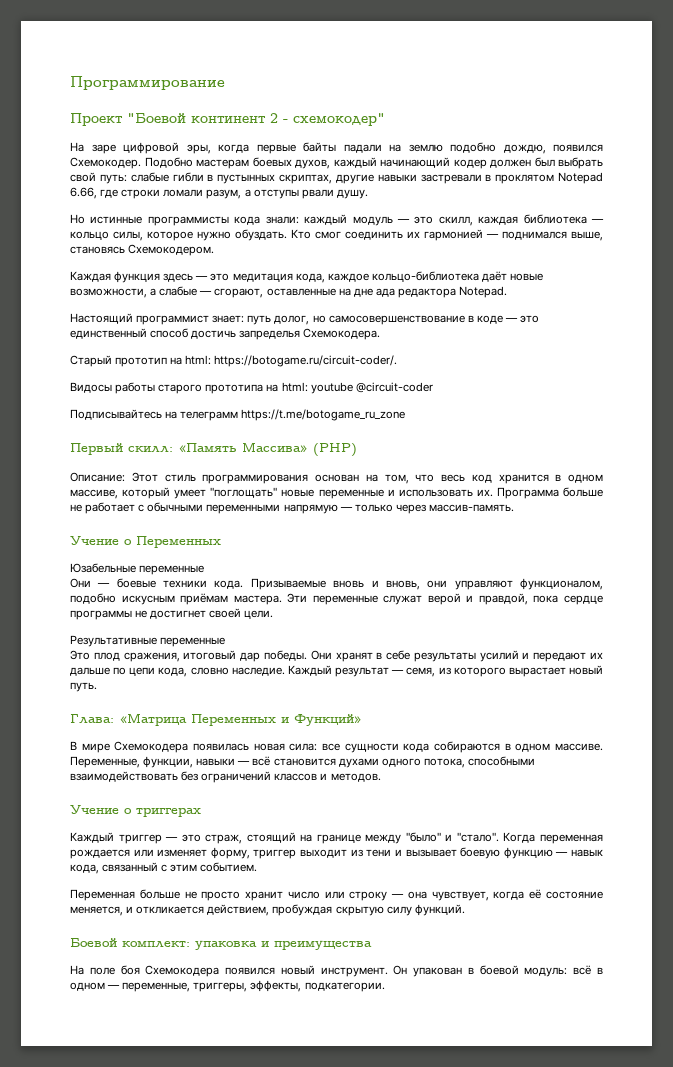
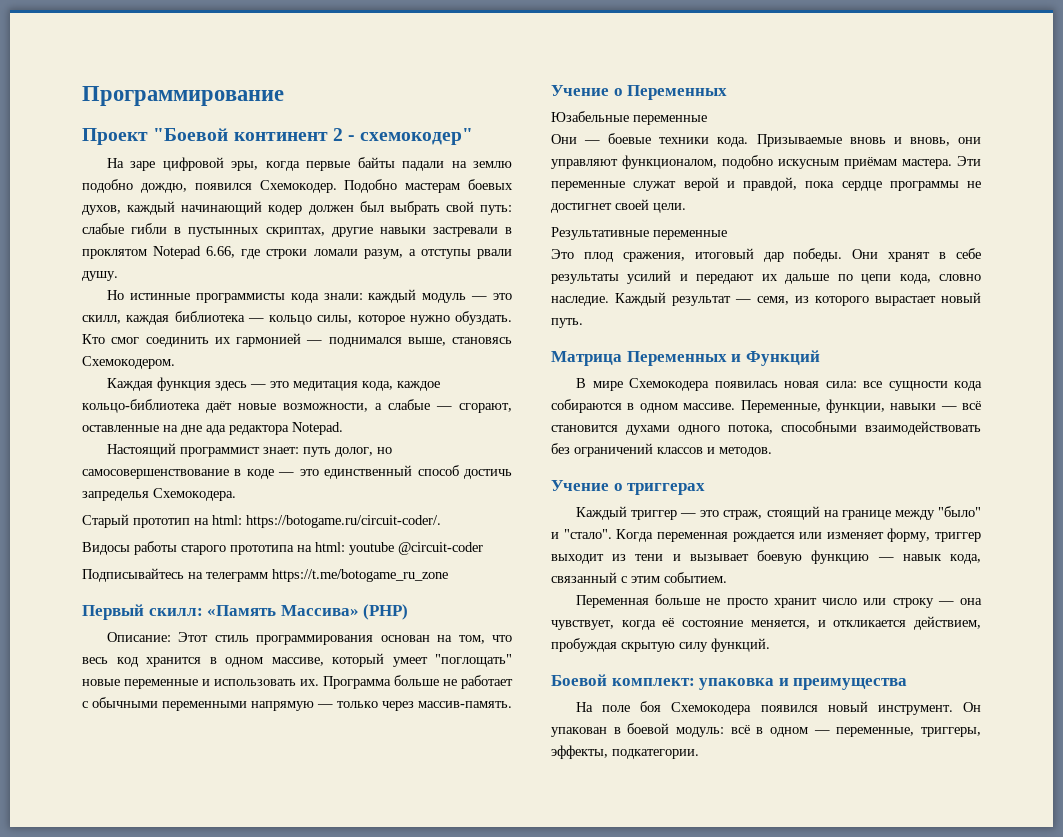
[70,713,187,726] Глава: «Матрица -> [551,351,622,366] Матрица
[294,714,362,726] Функций» -> [745,350,820,366] Функций

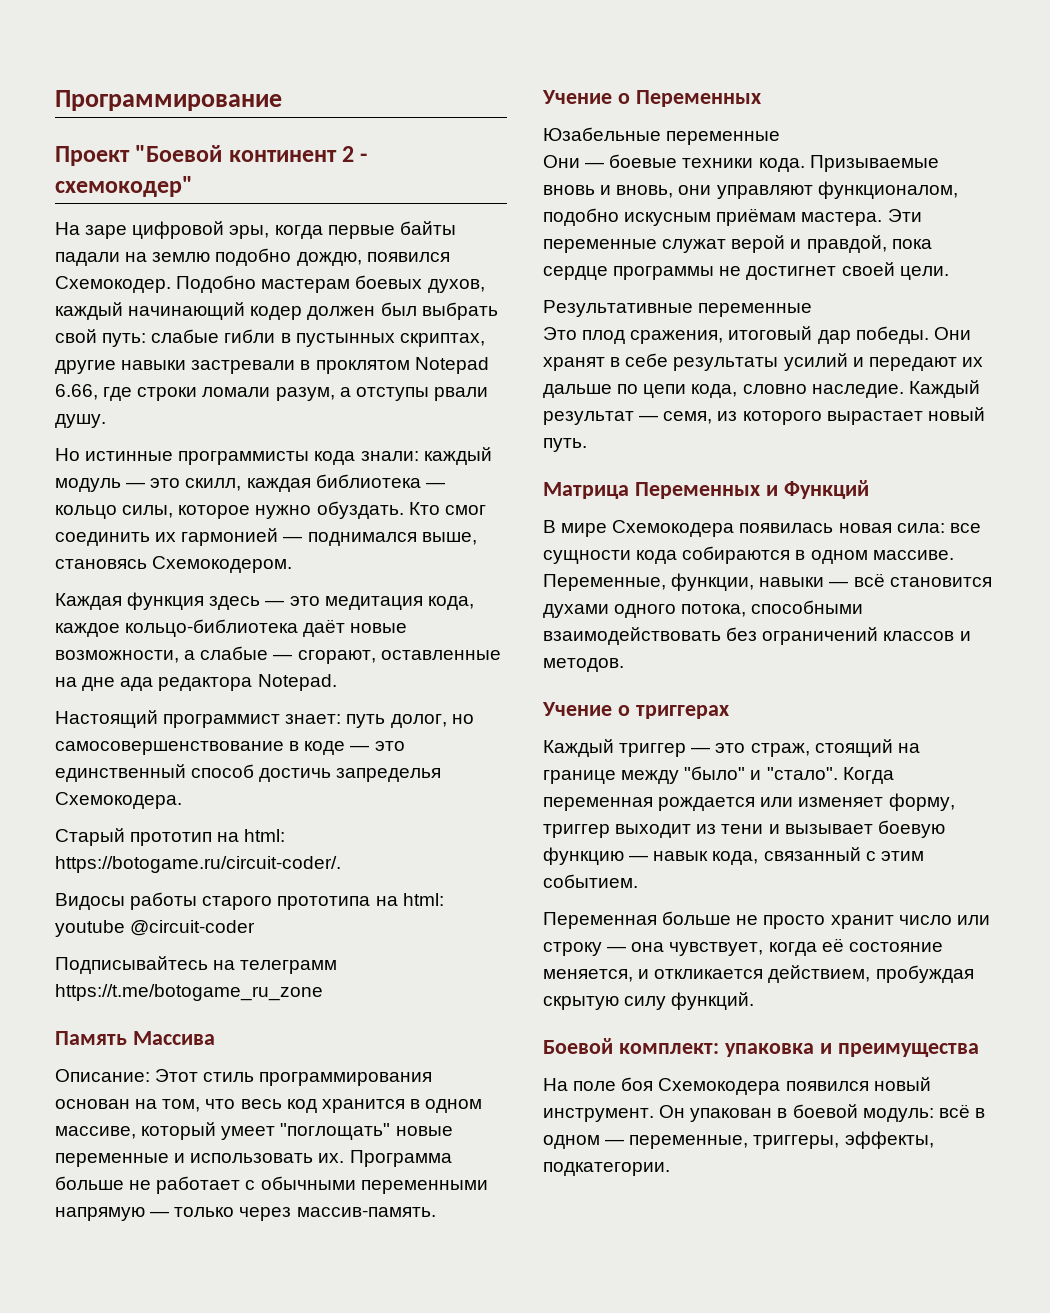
[82,604,409,620] Первый скилл: «Память Массива» (PHP) -> [55,1031,215,1045] Память Массива

